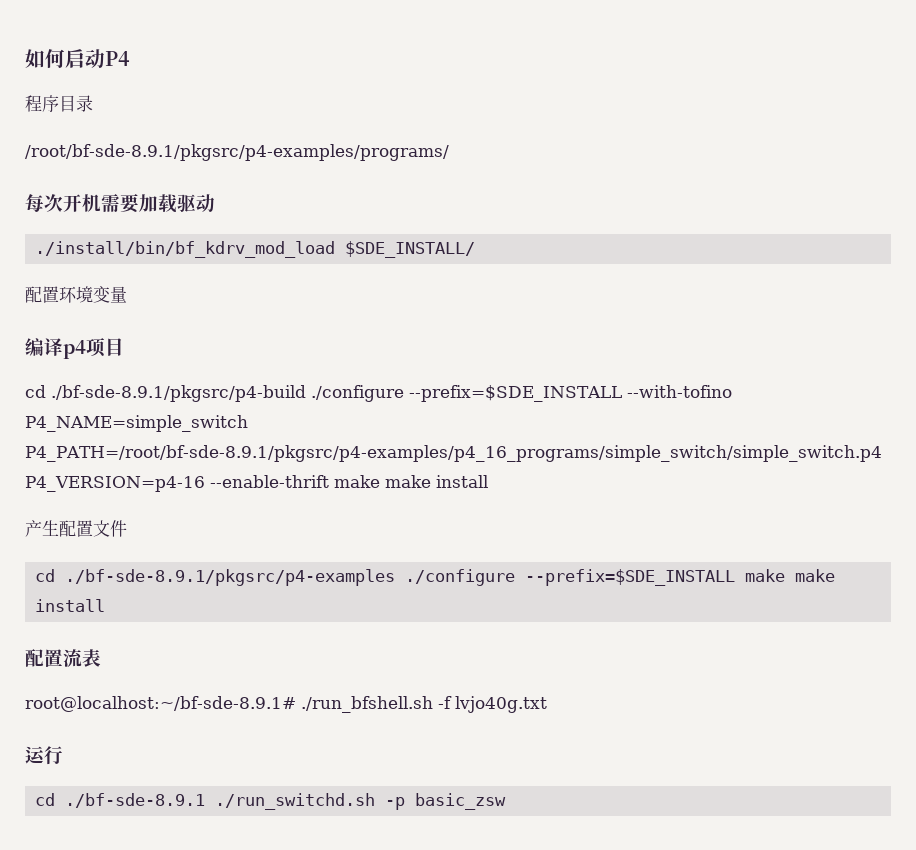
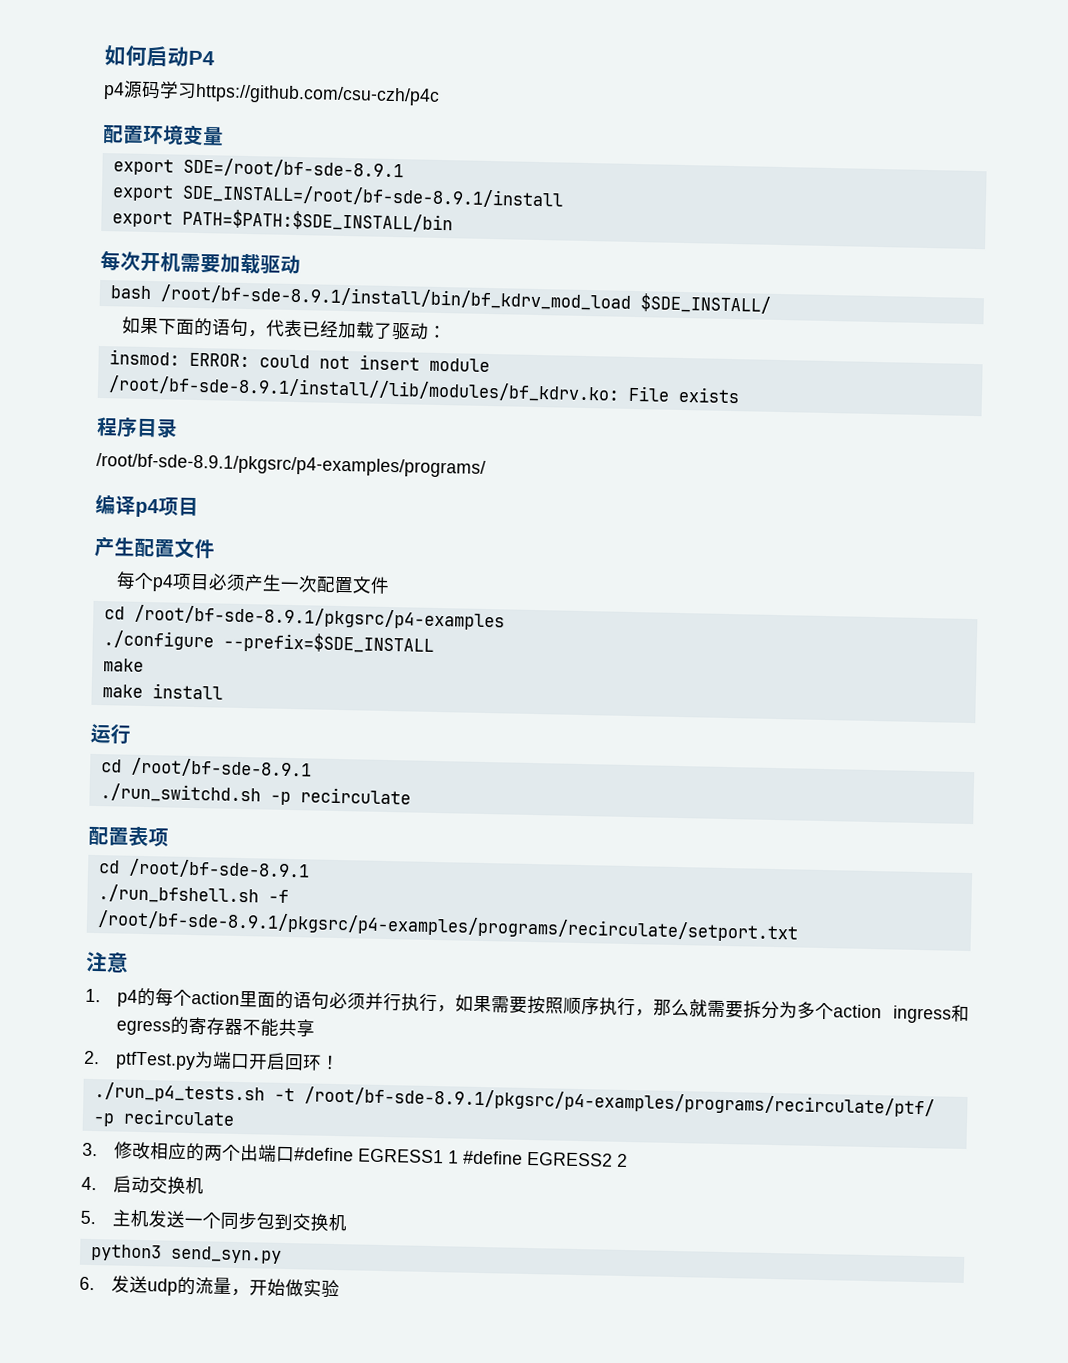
[25,95,93,112] [25,144,449,161] 程序目录 // /root/bf-sde-8.9.1/pkgsrc/p4-examples/programs/ -> [103,80,440,106] [102,124,224,146] [112,157,404,180] [111,183,564,209] [111,208,453,233] p4源码学习https://github.com/csu-czh/p4c // 配置环境变量 // export SDE=/root/bf-sde-8.9.1 // export SDE_INSTALL=/root/bf-sde-8.9.1/install // export PATH=$PATH:$SDE_INSTALL/bin
[35,241,336,258] ./install/bin/bf_kdrv_mod_load -> [109,284,632,311] bash /root/bf-sde-8.9.1/install/bin/bf_kdrv_mod_load
[25,286,127,303] [25,338,124,359] [25,385,732,402] [25,415,248,432] [25,445,882,462] [25,475,488,492] [25,520,59,537] 配置环境变量 // 编译p4项目 // cd ./bf-sde-8.9.1/pkgsrc/p4-build ./configure --prefix=$SDE_INSTALL --with-tofino P4_NAME=simple_switch P4_PATH=/root/bf-sde-8.9.1/pkgsrc/p4-examples/p4_16_programs/simple_switch/simple_switch.p4 P4_VERSION=p4-16 --enable-thrift make make install // 产生 -> [121,316,447,341] [108,349,490,373] [107,375,740,404] [96,416,178,438] [96,452,486,478] [95,493,199,518] [94,536,215,559] [115,571,318,593] 如果下面的语句，代表已经加载了驱动： // insmod: ERROR: could not insert module /root/bf-sde-8.9.1/install//lib/modules/bf_kdrv.ko: File exists // 程序目录 // /root/bf-sde-8.9.1/pkgsrc/p4-examples/programs/ // 编译p4项目 // 产生配置文件 // 每个p4项目必须产生一次
[65,569,836,586] [35,599,106,612] [25,649,101,667] [25,696,547,713] ./bf-sde-8.9.1/pkgsrc/p4-examples ./configure --prefix=$SDE_INSTALL make make install // 配置流表 // root@localhost:~/bf-sde-8.9.1# ./run_bfshell.sh -f lvjo40g.txt -> [133,604,505,631] [102,630,434,655] [102,658,144,672] [101,683,223,700] /root/bf-sde-8.9.1/pkgsrc/p4-examples // ./configure --prefix=$SDE_INSTALL // make // make install
[65,793,206,808] ./bf-sde-8.9.1 -> [129,757,312,779] /root/bf-sde-8.9.1 //
[415,793,507,810] basic_zsw -> [299,787,411,805] [88,825,169,847] [97,858,310,880] [97,884,289,905] [96,910,799,943] [85,951,129,973] [85,987,970,1024] [115,1016,315,1038] [84,1050,340,1071] [93,1082,935,1118] [92,1108,235,1127] [82,1141,628,1168] [81,1175,204,1195] [80,1209,347,1232] [89,1243,282,1264] [79,1275,340,1299] recirculate // 配置表项 // cd /root/bf-sde-8.9.1 // ./run_bfshell.sh -f /root/bf-sde-8.9.1/pkgsrc/p4-examples/programs/recirculate/setport.txt // 注意 // 1. p4的每个action里面的语句必须并行执行，如果需要按照顺序执行，那么就需要拆分为多个action ingress和egress的寄存器不能共享 // 2. ptfTest.py为端口开启回环！ // ./run_p4_tests.sh -t /root/bf-sde-8.9.1/pkgsrc/p4-examples/programs/recirculate/ptf/ -p recirculate // 3.修改相应的两个出端口#define EGRESS1 1 #define EGRESS2 2 // 4.启动交换机 // 5.主机发送一个同步包到交换机 // python3 send_syn.py // 6.发送udp的流量，开始做实验

